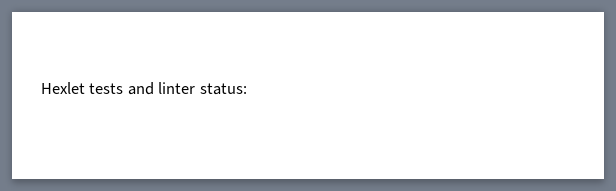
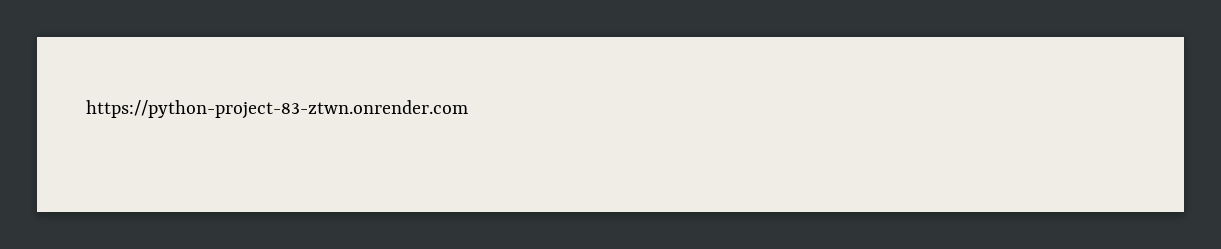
[41,82,247,95] Hexlet tests and linter status: -> [86,100,468,119] https://python-project-83-ztwn.onrender.com

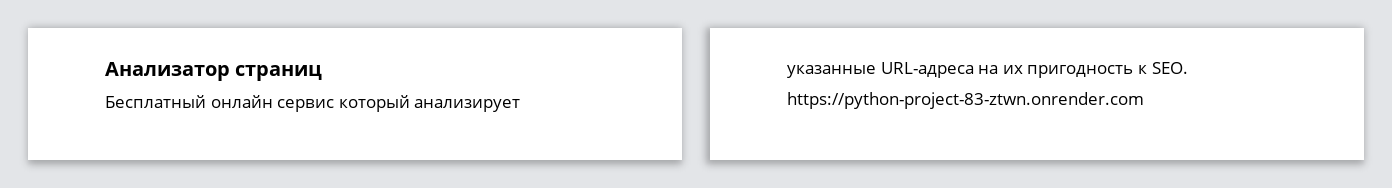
(86, 109) none -> [105,62,323,81] [105,95,521,112] [787,62,1188,78] Анализатор страниц // Бесплатный онлайн сервис который анализирует указанные URL-адреса на их пригодность к SEO. //

